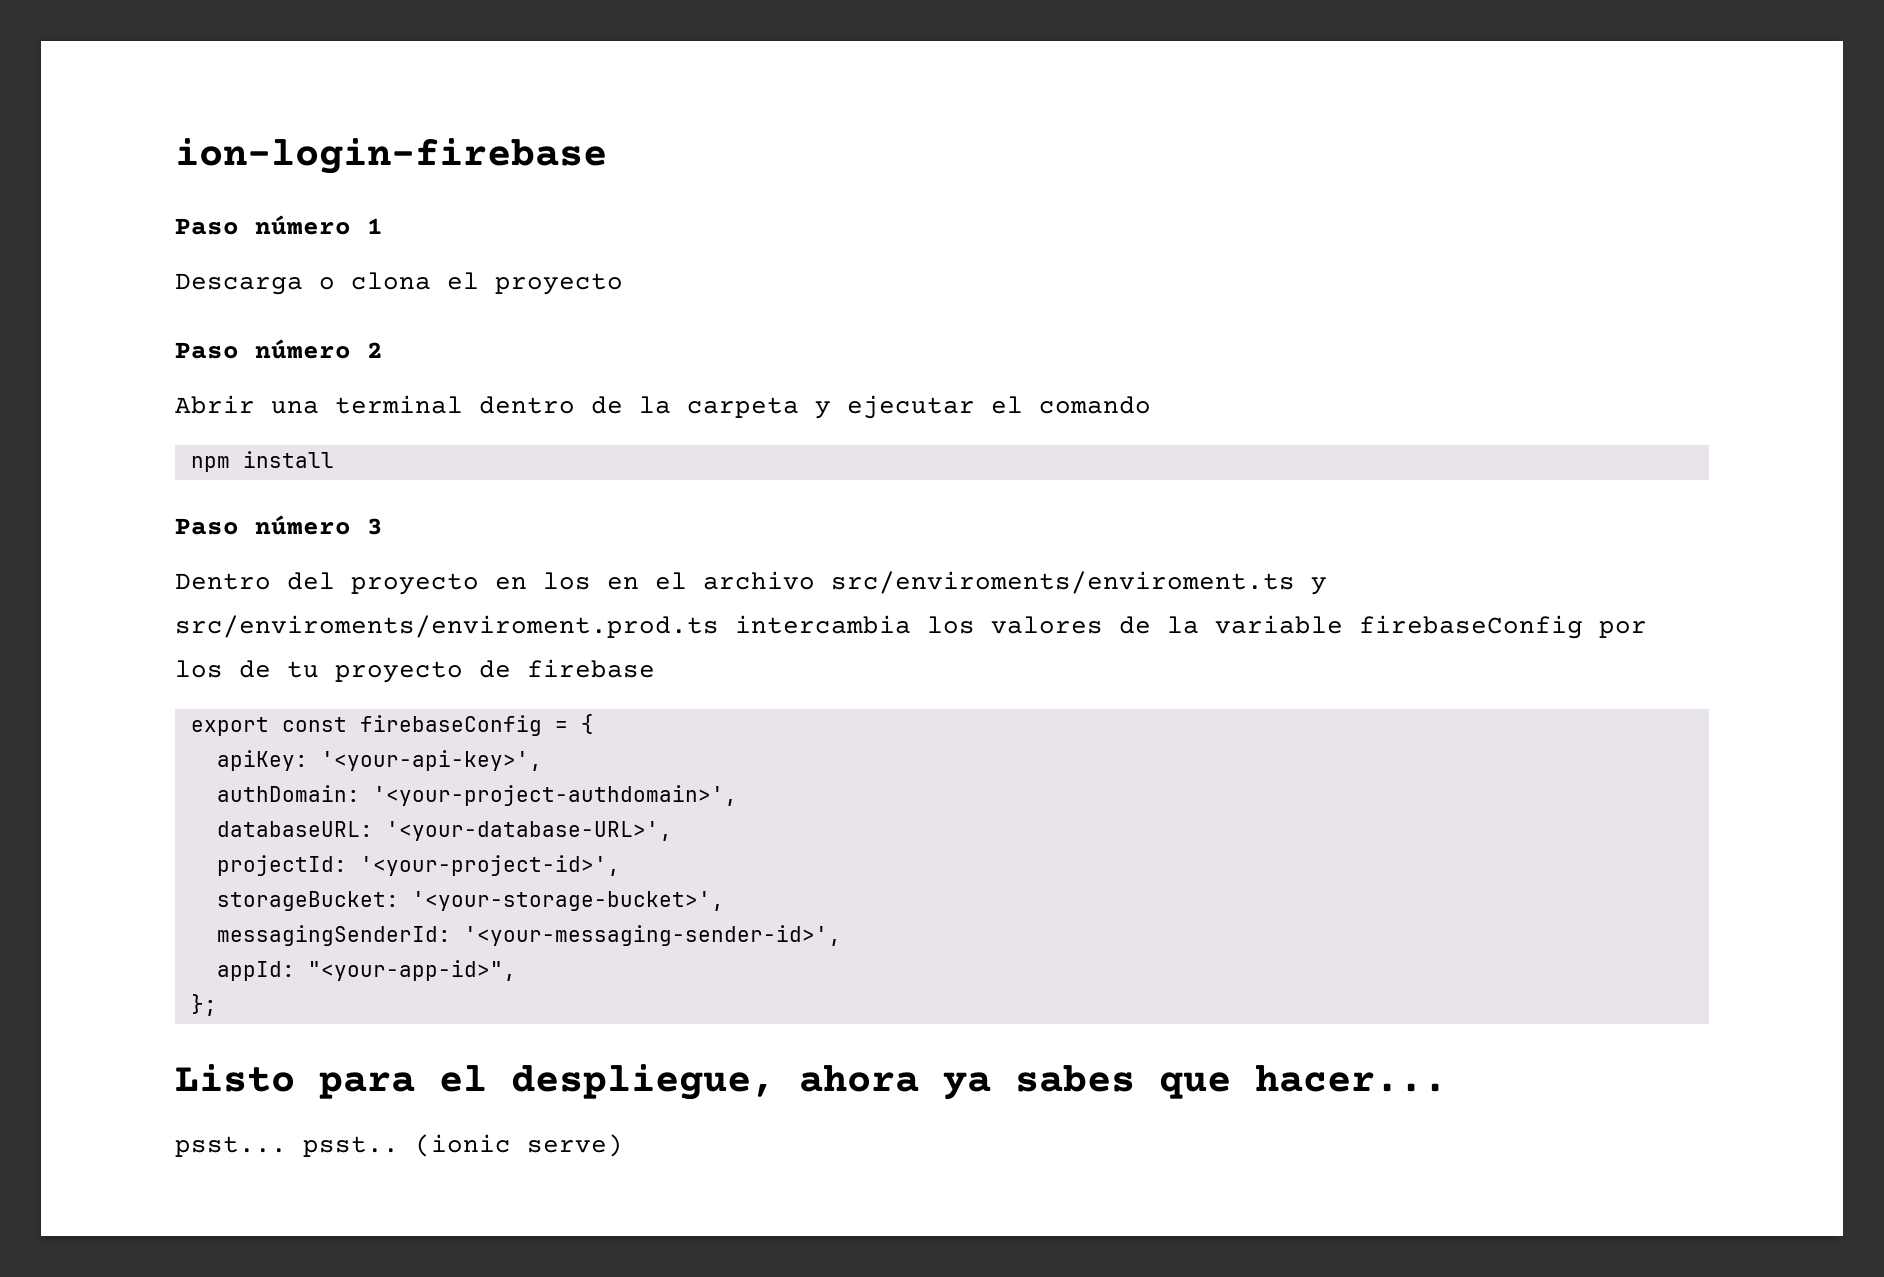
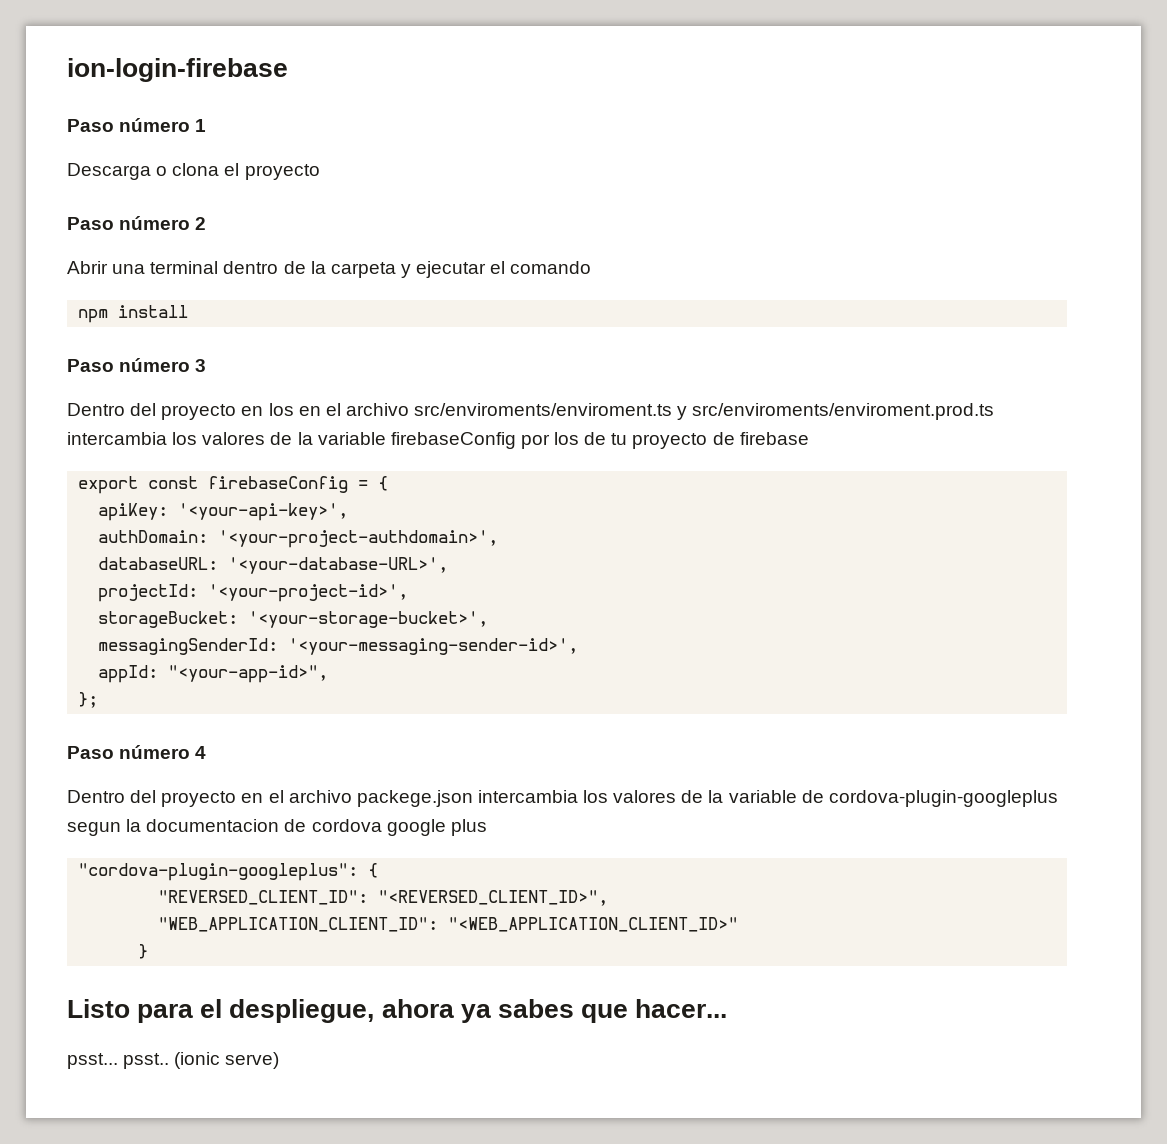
(217, 1005) none -> [67,745,207,759] [67,790,1058,807] [67,819,487,836] [78,863,379,881] [158,890,609,906] [158,917,739,932] [138,944,149,959] // Paso número 4 // Dentro del proyecto en el archivo packege.json intercambia los valores de la variable de cordova-plugin-googleplus segun la documentacion de cordova google plus // "cordova-plugin-googleplus": { // "REVERSED_CLIENT_ID": "<REVERSED_CLIENT_ID>", // "WEB_APPLICATION_CLIENT_ID": "<WEB_APPLICATION_CLIENT_ID>" // }

